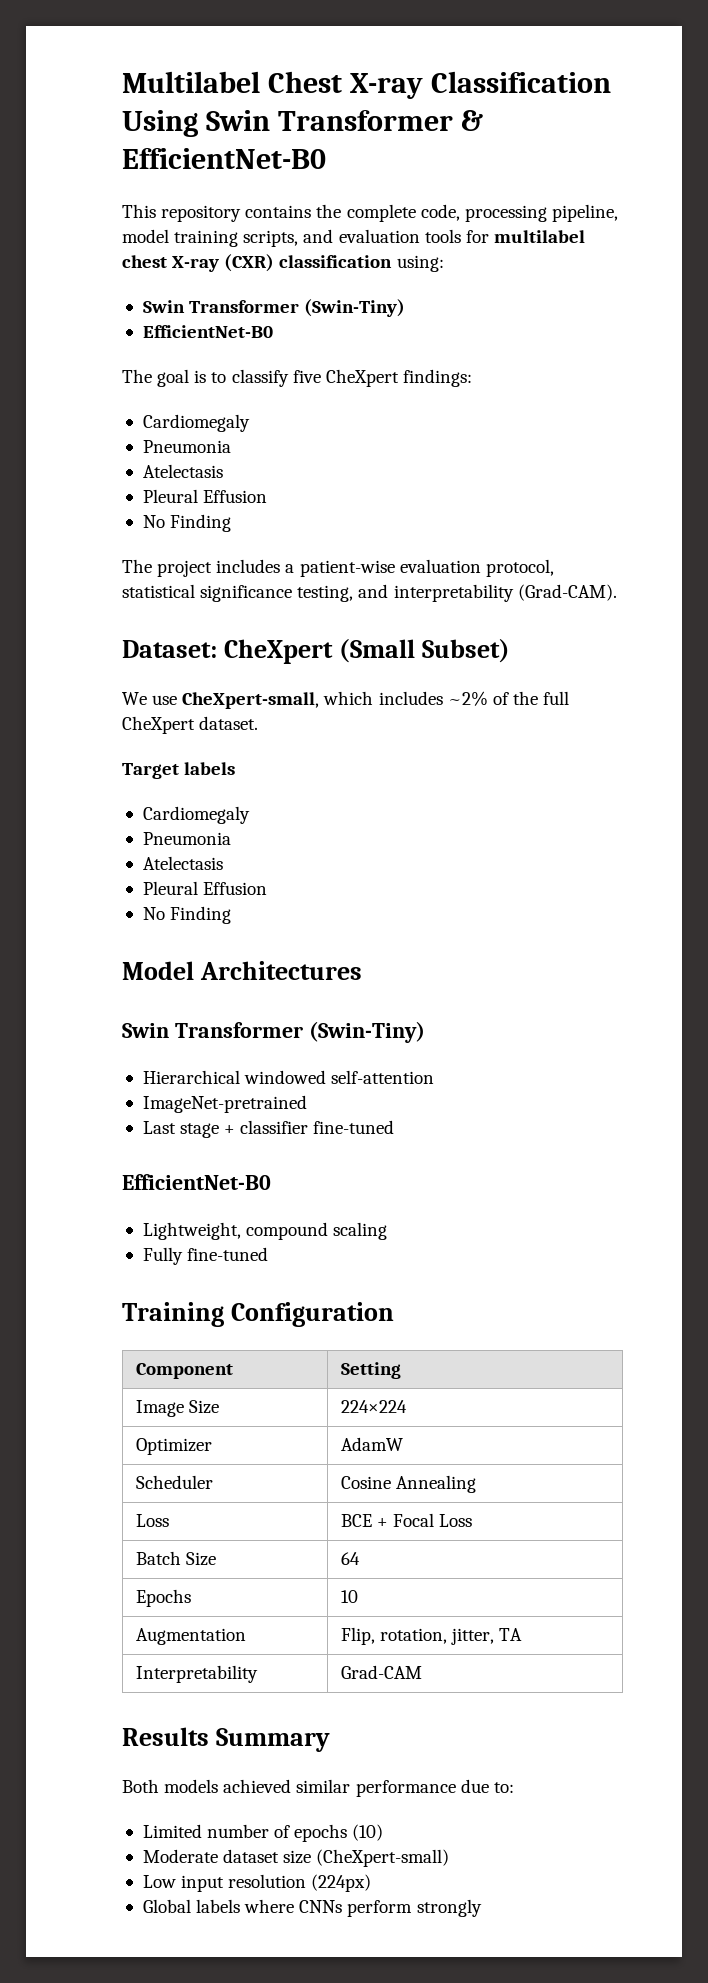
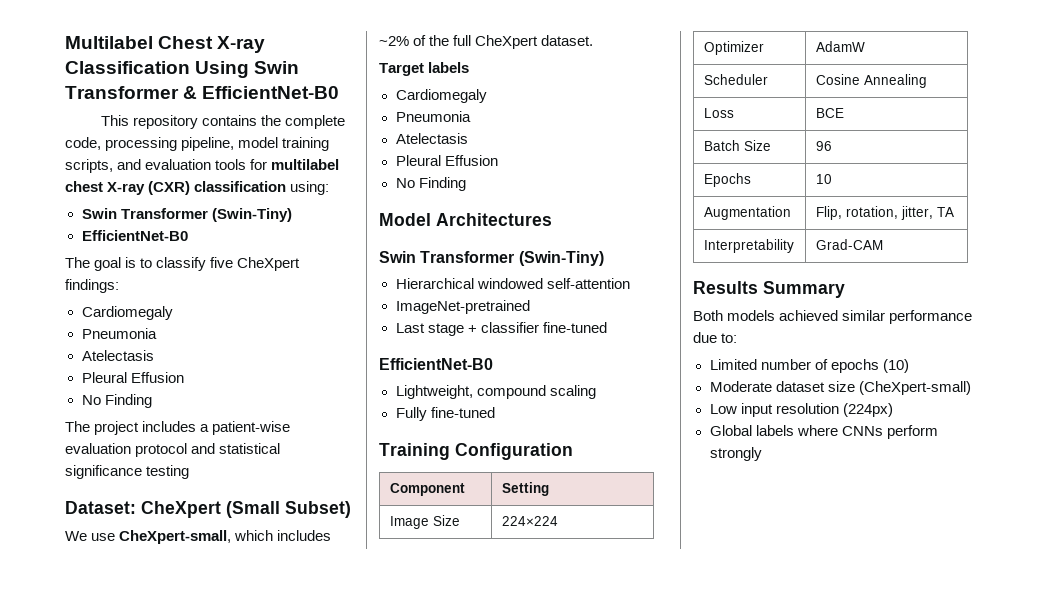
[485,559,554,577] [122,584,617,602] protocol, statistical significance testing, and interpretability (Grad-CAM). -> [135,443,281,457] [65,465,190,479] protocol and statistical significance testing
[376,1513,472,1527] + Focal Loss -> (844, 113) none
[340,1552,360,1565] 64 -> [815,141,832,151] 96

